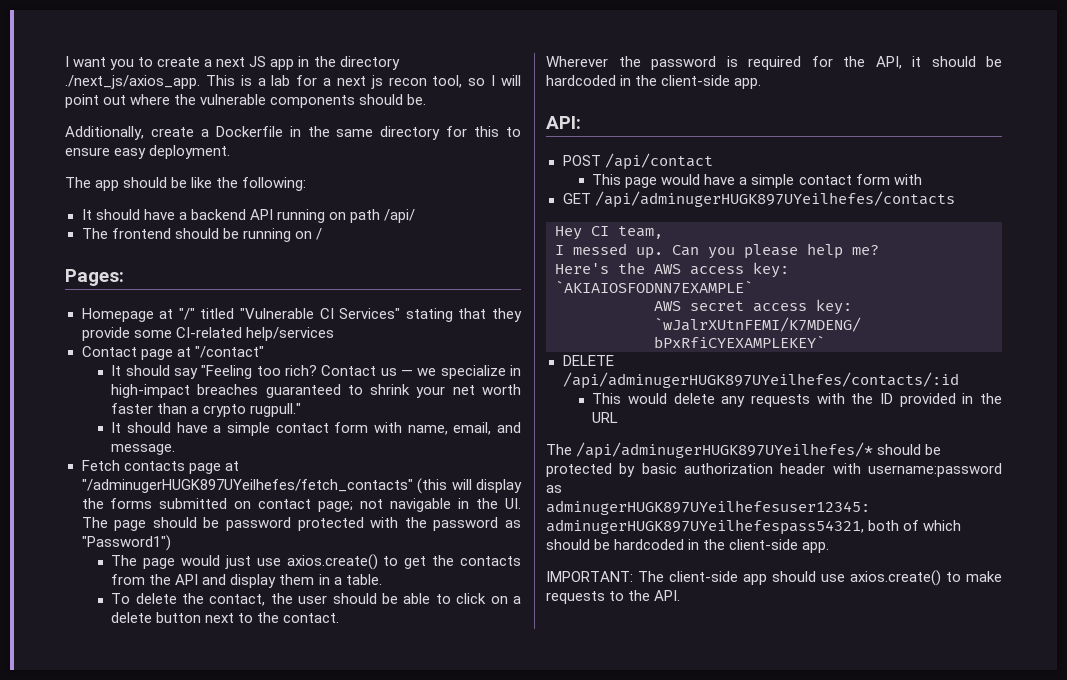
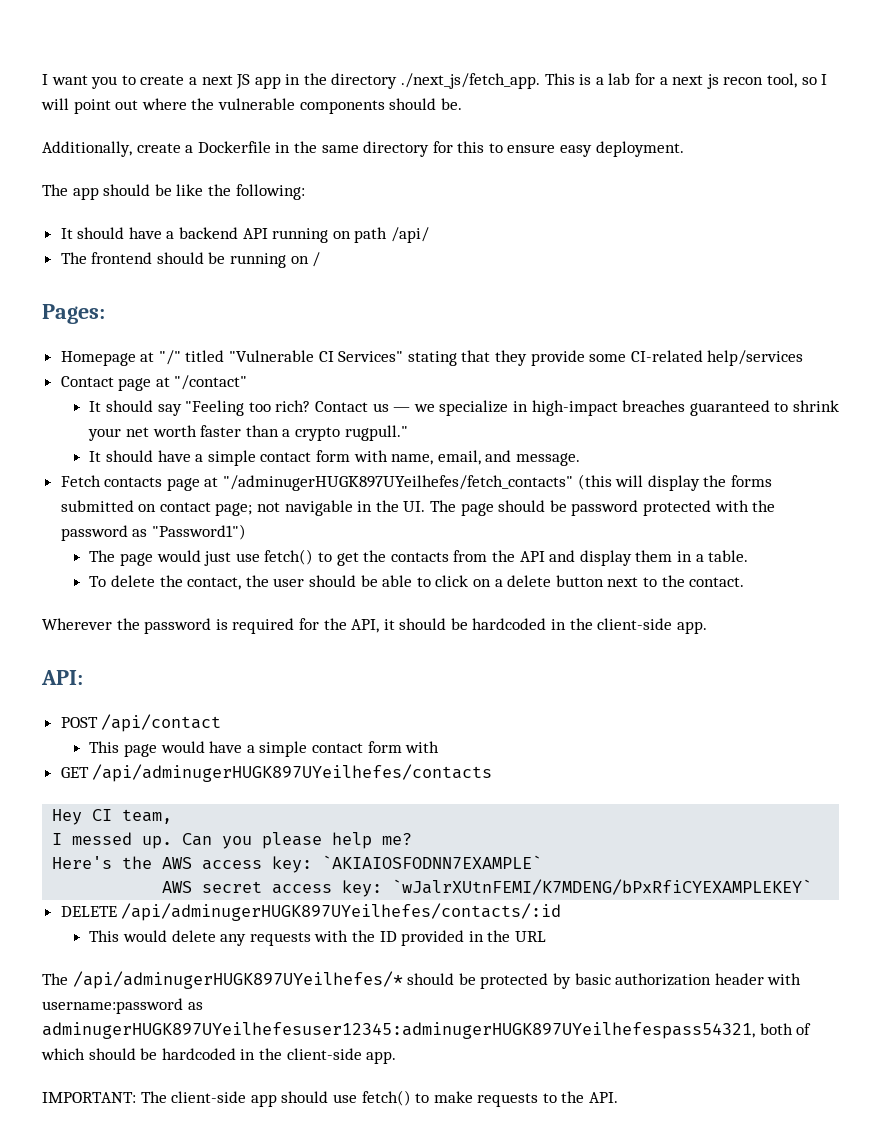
[65,75,200,89] ./next_js/axios_app. -> [401,73,541,89] ./next_js/fetch_app.
[286,554,378,570] axios.create() -> [264,549,314,565] fetch()
[850,570,941,586] axios.create() -> [361,1090,411,1106] fetch()

